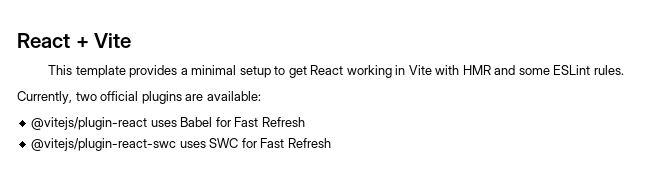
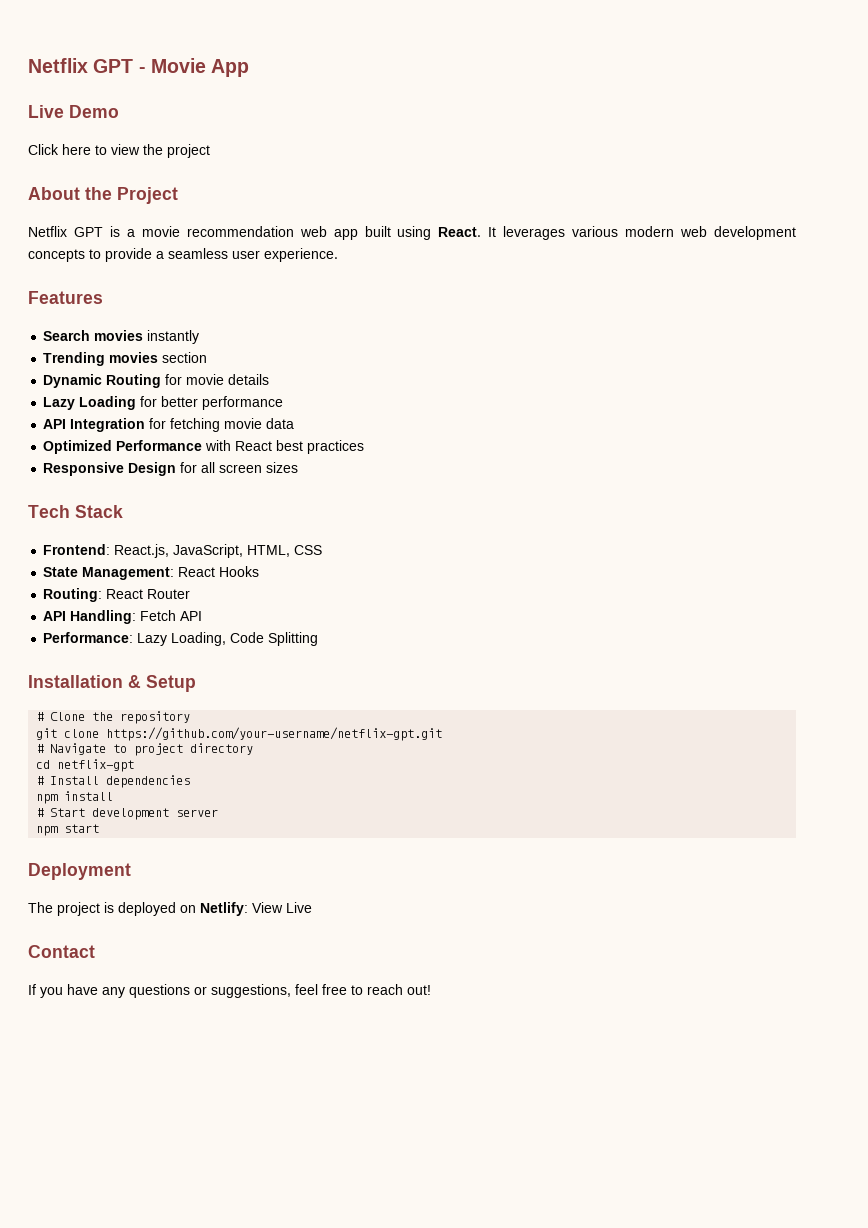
[17,33,132,48] [48,65,624,78] [17,91,261,104] [31,117,305,130] [31,138,331,151] React + Vite // This template provides a minimal setup to get React working in Vite with HMR and some ESLint rules. // Currently, two official plugins are available: // @vitejs/plugin-react uses Babel for Fast Refresh // @vitejs/plugin-react-swc uses SWC for Fast Refresh -> [28,58,250,77] [28,105,119,118] [28,144,210,158] [28,187,178,204] [28,226,796,240] [28,248,338,262] [28,291,103,304] [43,330,200,344] [43,352,208,366] [43,374,270,388] [43,396,284,410] [43,418,295,432] [43,440,365,454] [43,462,299,476] [28,505,123,518] [43,544,323,558] [43,566,260,580] [43,588,191,602] [43,610,203,624] [43,632,319,646] [28,675,196,692] [36,711,191,724] [36,727,443,741] [36,743,254,756] [36,759,135,772] [36,775,191,788] [36,791,114,804] [36,808,219,820] [36,824,100,836] [28,863,131,880] [28,902,312,916] [28,945,95,958] [28,984,431,998] Netflix GPT - Movie App // Live Demo // Click here to view the project // About the Project // Netflix GPT is a movie recommendation web app built using React. It leverages various modern web development concepts to provide a seamless user experience. // Features // Search movies instantly // Trending movies section // Dynamic Routing for movie details // Lazy Loading for better performance // API Integration for fetching movie data // Optimized Performance with React best practices // Responsive Design for all screen sizes // Tech Stack // Frontend: React.js, JavaScript, HTML, CSS // State Management: React Hooks // Routing: React Router // API Handling: Fetch API // Performance: Lazy Loading, Code Splitting // Installation & Setup // # Clone the repository // git clone https://github.com/your-username/netflix-gpt.git // # Navigate to project directory // cd netflix-gpt // # Install dependencies // npm install // # Start development server // npm start // Deployment // The project is deployed on Netlify: View Live // Contact // If you have any questions or suggestions, feel free to reach out!

